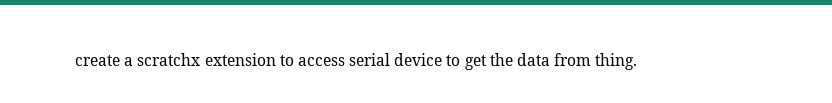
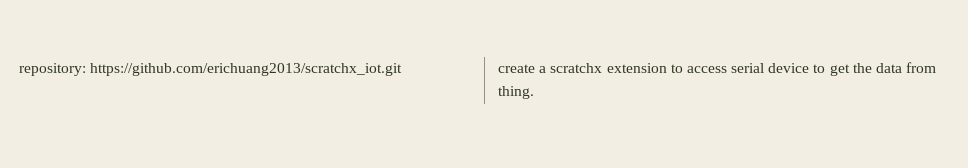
(75, 60) none -> [19,63,403,76] repository: https://github.com/erichuang2013/scratchx_iot.git //

